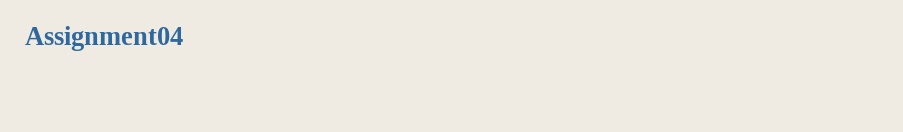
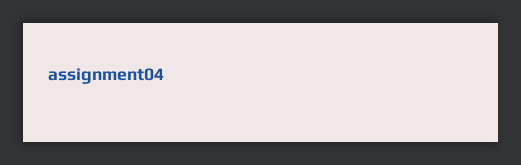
[25,26,183,51] Assignment04 -> [48,68,164,84] assignment04

